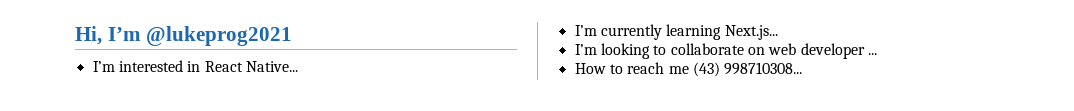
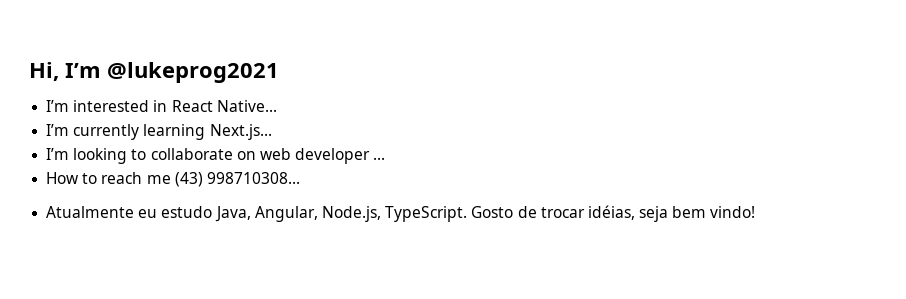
(803, 68) none -> [46,205,756,222] // Atualmente eu estudo Java, Angular, Node.js, TypeScript. Gosto de trocar idéias, seja bem vindo!

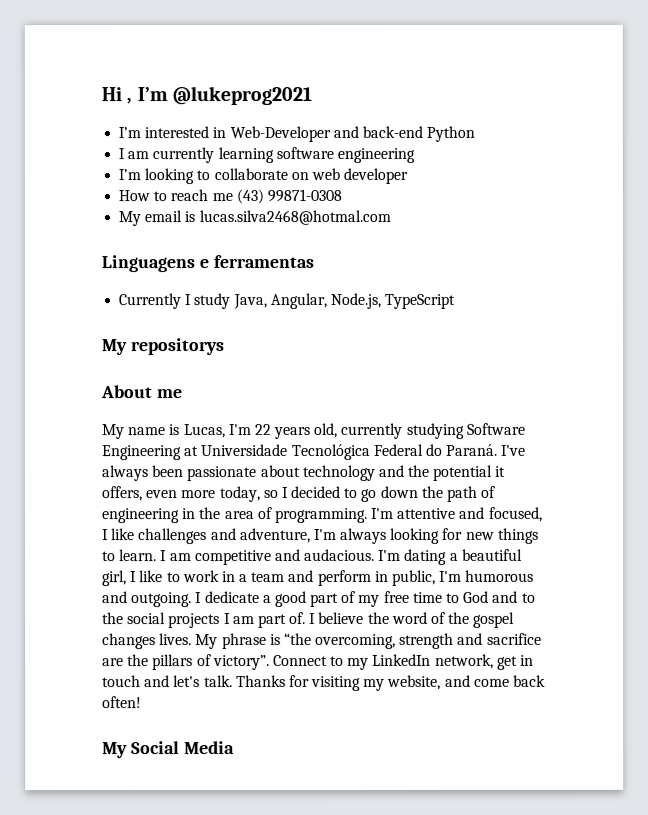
[29,62,59,81] Hi, -> [101,87,133,105] Hi ,
[171,100,277,112] [46,124,272,140] React Native... // I’m currently learning Next.js... -> [229,125,476,143] [118,146,415,164] Web-Developer and back-end Python // I am currently learning software engineering
[373,157,386,160] ... -> (409, 175) none
[206,172,300,184] [46,205,756,222] 998710308... // Atualmente eu estudo Java, Angular, Node.js, TypeScript. Gosto de trocar idéias, seja bem vindo! -> [266,188,342,203] [118,209,391,227] [101,255,314,273] [118,292,456,310] [101,338,224,356] [100,385,182,399] [102,422,526,440] [102,443,527,461] [102,464,507,482] [102,485,497,503] [102,506,543,524] [102,527,539,545] [102,548,523,566] [102,569,535,587] [102,590,536,608] [102,611,516,629] [102,632,542,650] [102,653,535,671] [102,674,547,692] [102,696,142,709] [102,741,235,759] 99871-0308 // My email is lucas.silva2468@hotmal.com // Linguagens e ferramentas // Currently I study Java, Angular, Node.js, TypeScript // My repositorys // About me // My name is Lucas, I'm 22 years old, currently studying Software Engineering at Universidade Tecnológica Federal do Paraná. I've always been passionate about technology and the potential it offers, even more today, so I decided to go down the path of engineering in the area of programming. I'm attentive and focused, I like challenges and adventure, I'm always looking for new things to learn. I am competitive and audacious. I'm dating a beautiful girl, I like to work in a team and perform in public, I'm humorous and outgoing. I dedicate a good part of my free time to God and to the social projects I am part of. I believe the word of the gospel changes lives. My phrase is “the overcoming, strength and sacrifice are the pillars of victory”. Connect to my LinkedIn network, get in touch and let's talk. Thanks for visiting my website, and come back often! // My Social Media

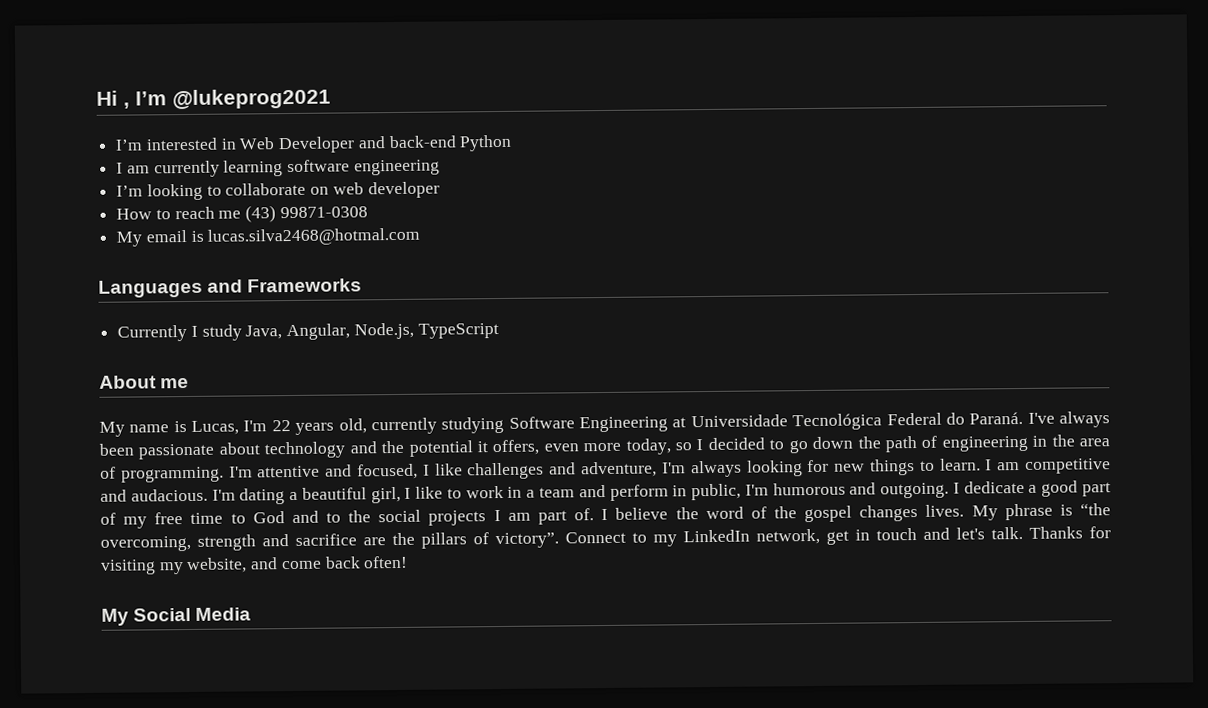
[229,125,331,143] Web-Developer -> [239,136,356,154] Web Developer
[101,255,314,273] Linguagens e ferramentas -> [98,278,363,298] Languages and Frameworks
[101,338,224,356] // My repositorys -> (499, 331) none

